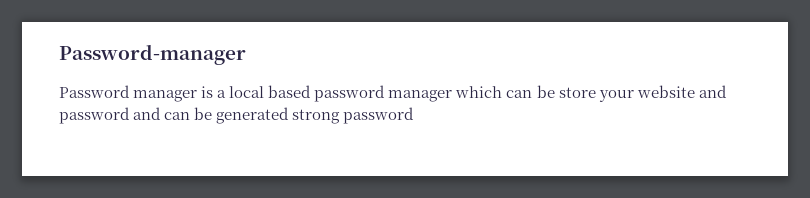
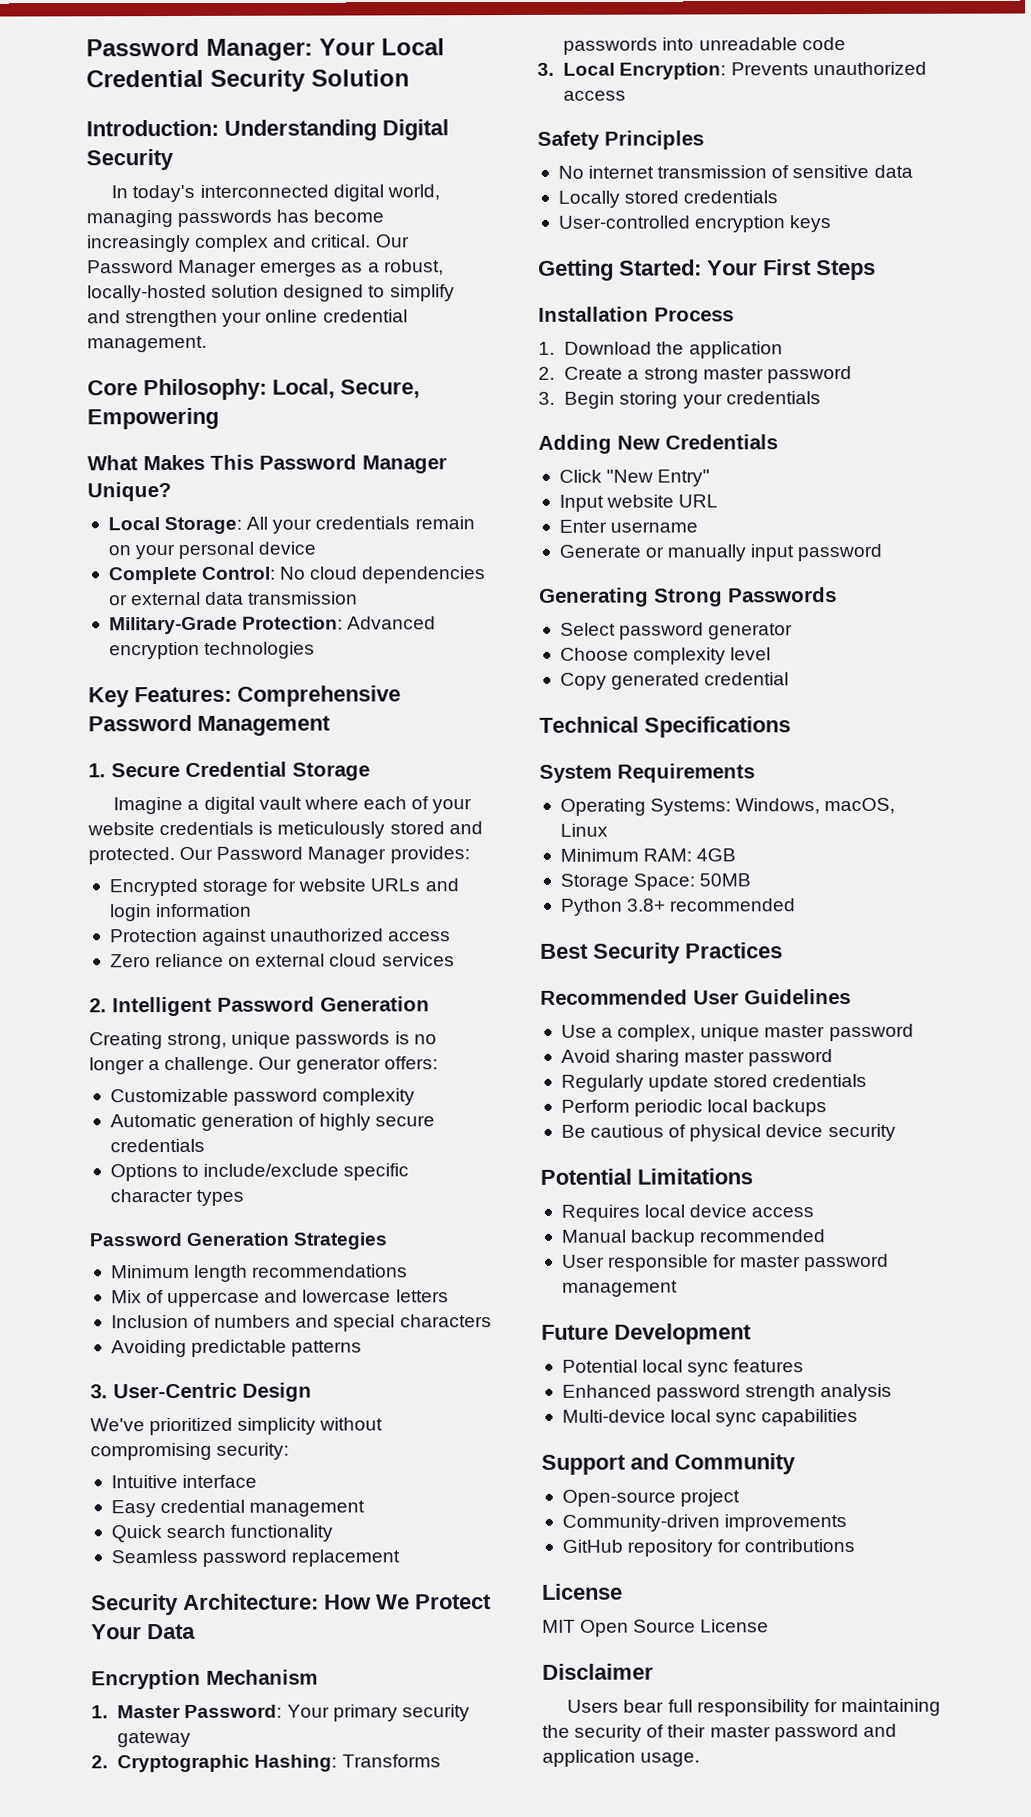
[59,44,246,65] [59,85,727,102] [59,107,415,124] Password-manager // Password manager is a local based password manager which can be store your website and password and can be generated strong password -> [86,38,445,61] [86,69,410,92] [86,119,449,141] [86,149,174,171] [111,184,440,203] [86,209,385,228] [87,234,410,253] [87,259,444,277] [87,284,455,303] [87,309,408,328] [87,335,207,353] [87,378,420,401] [87,407,219,430] [87,454,447,474] [87,482,172,502] [107,516,475,535] [107,541,317,560] [107,566,487,585] [108,591,359,606] [108,616,437,635] [108,641,316,660] [88,685,401,708] [88,714,331,736] [88,761,370,781] [113,796,473,815] [87,821,483,839] [88,846,470,865] [108,878,459,897] [108,903,253,922] [109,928,452,946] [109,953,455,968] [89,996,430,1017] [89,1031,437,1050] [89,1056,438,1075] [109,1088,416,1106] [109,1113,436,1131] [109,1138,205,1153] [109,1163,410,1182] [109,1188,245,1206] [89,1232,389,1250] [110,1264,409,1282] [110,1289,449,1308] [110,1314,492,1332] [110,1339,363,1358] [90,1382,312,1402] [90,1417,384,1436] [90,1442,290,1461] [110,1474,258,1489] [110,1499,366,1518] [110,1524,334,1543] [110,1549,401,1567] [91,1593,492,1616] [91,1623,196,1640] [91,1669,318,1690] [91,1704,470,1722] [117,1730,192,1748] [91,1754,441,1773] [563,37,846,55] [537,61,927,80] [563,90,627,101] [537,130,704,150] [557,164,913,179] [557,190,779,208] [557,215,832,233] [538,259,876,281] [538,306,734,322] [538,341,783,359] [538,366,852,384] [538,391,821,409] [538,434,778,454] [558,469,711,487] [558,494,719,512] [558,519,699,533] [558,543,883,562] [539,587,837,607] [559,622,794,640] [559,647,772,665] [559,672,790,690] [539,716,791,738] [539,763,755,783] [559,797,896,816] [559,823,608,837] [559,848,737,862] [559,873,752,891] [559,898,797,916] [540,942,783,964] [540,989,851,1005] [560,1023,914,1042] [560,1049,834,1067] [560,1073,868,1092] [560,1099,828,1117] [560,1123,896,1142] [540,1168,753,1185] [560,1204,815,1222] [560,1229,826,1247] [561,1253,890,1272] [561,1280,678,1297] [541,1323,752,1345] [561,1359,805,1377] [561,1383,893,1402] [561,1408,859,1427] [541,1453,796,1475] [561,1489,741,1507] [561,1514,848,1532] [561,1538,856,1557] [542,1583,623,1600] [542,1619,770,1637] [542,1663,654,1680] [567,1698,941,1717] [542,1723,897,1742] [542,1749,701,1767] Password Manager: Your Local Credential Security Solution // Introduction: Understanding Digital Security // In today's interconnected digital world, managing passwords has become increasingly complex and critical. Our Password Manager emerges as a robust, locally-hosted solution designed to simplify and strengthen your online credential management. // Core Philosophy: Local, Secure, Empowering // What Makes This Password Manager Unique? // Local Storage: All your credentials remain on your personal device // Complete Control: No cloud dependencies or external data transmission // Military-Grade Protection: Advanced encryption technologies // Key Features: Comprehensive Password Management // 1. Secure Credential Storage // Imagine a digital vault where each of your website credentials is meticulously stored and protected. Our Password Manager provides: // Encrypted storage for website URLs and login information // Protection against unauthorized access // Zero reliance on external cloud services // 2. Intelligent Password Generation // Creating strong, unique passwords is no longer a challenge. Our generator offers: // Customizable password complexity // Automatic generation of highly secure credentials // Options to include/exclude specific character types // Password Generation Strategies // Minimum length recommendations // Mix of uppercase and lowercase letters // Inclusion of numbers and special characters // Avoiding predictable patterns // 3. User-Centric Design // We've prioritized simplicity without compromising security: // Intuitive interface // Easy credential management // Quick search functionality // Seamless password replacement // Security Architecture: How We Protect Your Data // Encryption Mechanism // 1. Master Password: Your primary security gateway // 2. Cryptographic Hashing: Transforms passwords into unreadable code // 3. Local Encryption: Prevents unauthorized access // Safety Principles // No internet transmission of sensitive data // Locally stored credentials // User-controlled encryption keys // Getting Started: Your First Steps // Installation Process // 1. Download the application // 2. Create a strong master password // 3. Begin storing your credentials // Adding New Credentials // Click "New Entry" // Input website URL // Enter username // Generate or manually input password // Generating Strong Passwords // Select password generator // Choose complexity level // Copy generated credential // Technical Specifications // System Requirements // Operating Systems: Windows, macOS, Linux // Minimum RAM: 4GB // Storage Space: 50MB // Python 3.8+ recommended // Best Security Practices // Recommended User Guidelines // Use a complex, unique master password // Avoid sharing master password // Regularly update stored credentials // Perform periodic local backups // Be cautious of physical device security // Potential Limitations // Requires local device access // Manual backup recommended // User responsible for master password management // Future Development // Potential local sync features // Enhanced password strength analysis // Multi-device local sync capabilities // Support and Community // Open-source project // Community-driven improvements // GitHub repository for contributions // License // MIT Open Source License // Disclaimer // Users bear full responsibility for maintaining the security of their master password and application usage.

